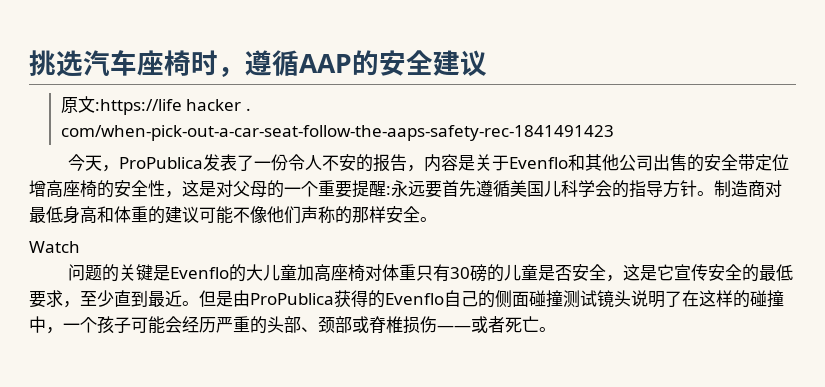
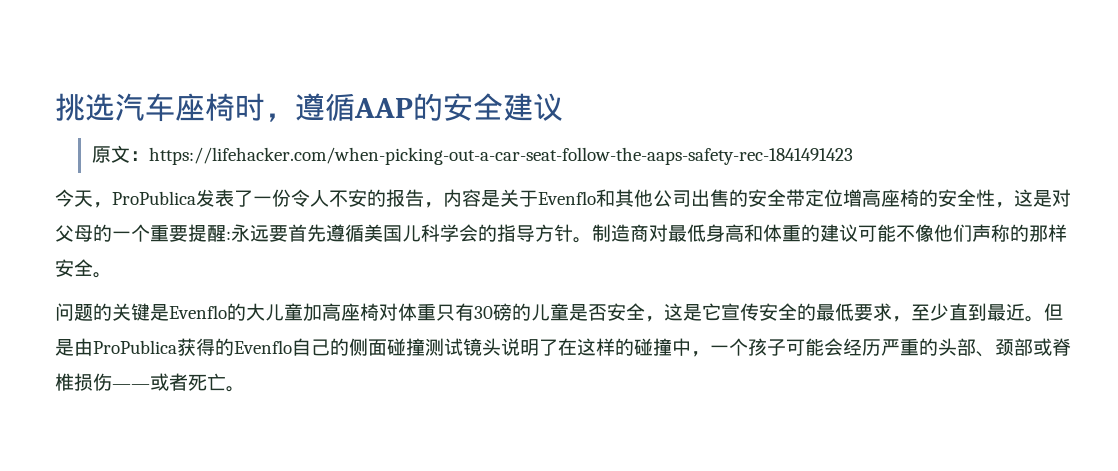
[94,99,251,115] [60,125,614,141] :https://life hacker . com/when-pick-out-a-car-seat-follow-the-aaps-safety-rec-1841491423 -> [129,147,853,165] ：https://lifehacker.com/when-picking-out-a-car-seat-follow-the-aaps-safety-rec-1841491423
[29,241,80,253] // Watch -> (112, 275) none

